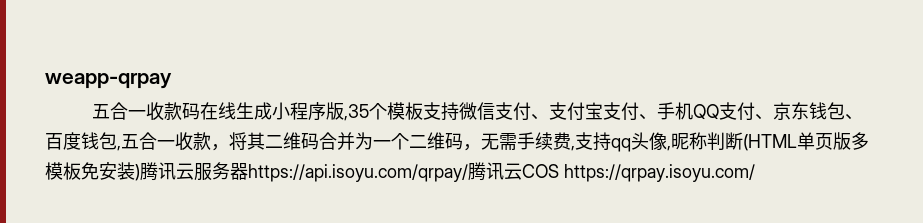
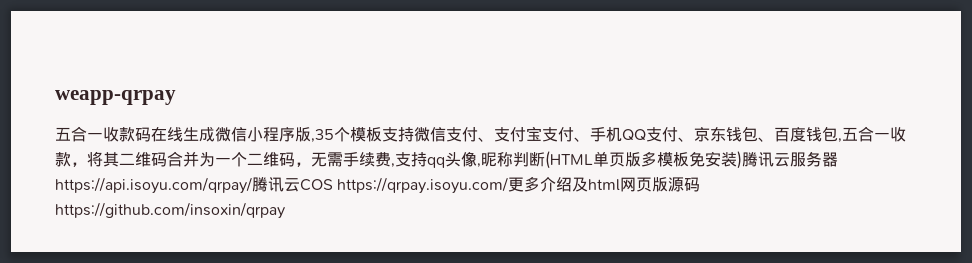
(272, 111) none -> [215,127,247,142] 微信
(755, 173) none -> [508,176,701,192] [55,202,285,219] 更多介绍及html网页版源码https://github.com/insoxin/qrpay

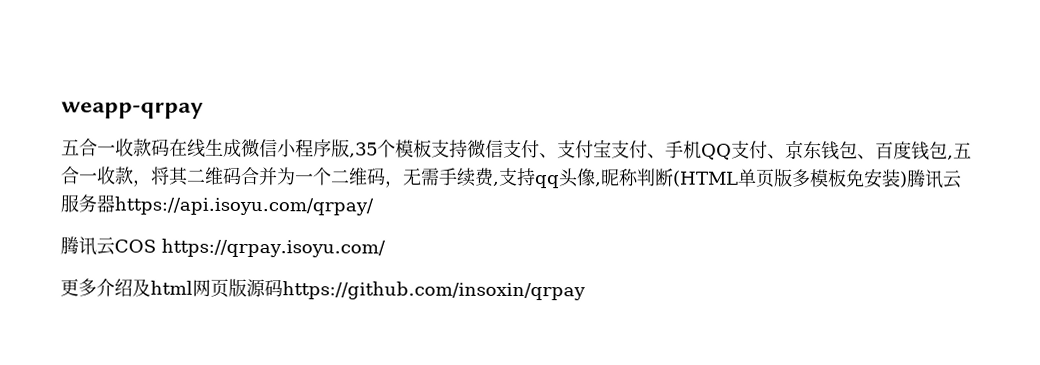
(252, 185) none -> (374, 206) //
(509, 185) none -> (386, 248) //

